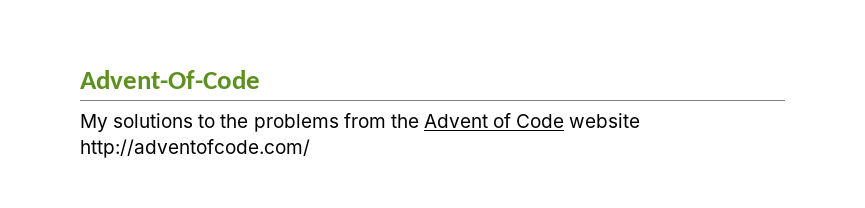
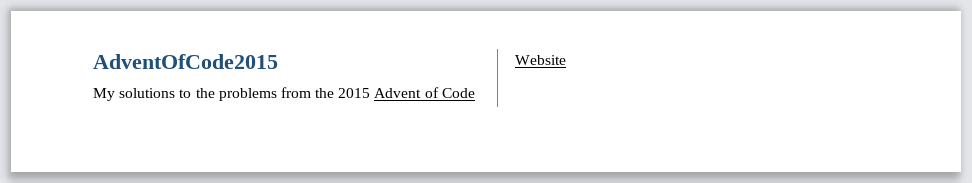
[80,70,260,89] Advent-Of-Code -> [93,54,278,69] AdventOfCode2015
(419, 121) none -> [338,88,371,98] 2015
[569,113,641,128] [80,139,310,158] website http://adventofcode.com/ -> [515,55,566,65] Website

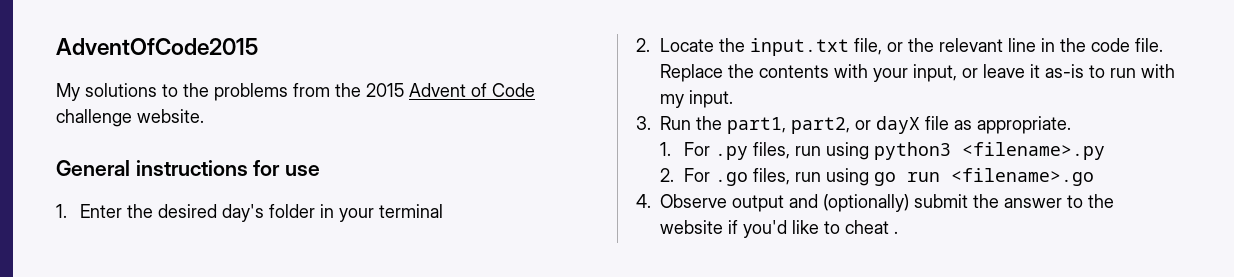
[515,55,566,65] Website -> [56,109,204,127] [56,160,321,176] [56,204,444,222] [636,38,1164,56] [660,64,1176,82] [660,90,734,108] [636,116,1072,134] [660,142,1106,160] [660,168,1095,186] [636,194,1115,212] [660,220,899,238] challenge website. // General instructions for use // 1. Enter the desired day's folder in your terminal // 2. Locate the input.txt file, or the relevant line in the code file. Replace the contents with your input, or leave it as-is to run with my input. // 3. Run the part1, part2, or dayX file as appropriate. // 1. For .py files, run using python3 <filename>.py // 2. For .go files, run using go run <filename>.go // 4. Observe output and (optionally) submit the answer to the website if you'd like to cheat .

